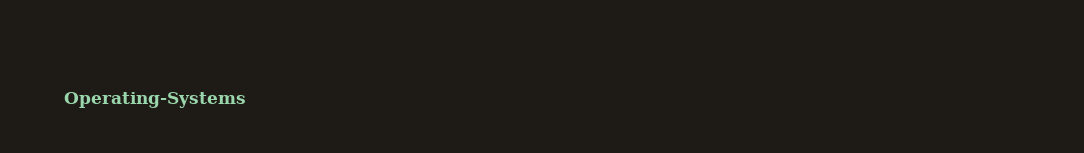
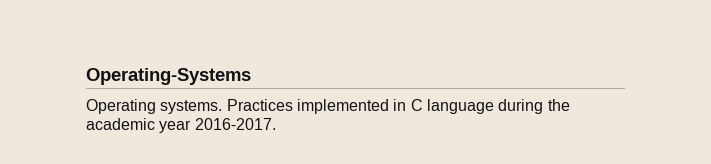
(246, 100) none -> [86,99,570,114] [86,118,276,133] // Operating systems. Practices implemented in C language during the academic year 2016-2017.

